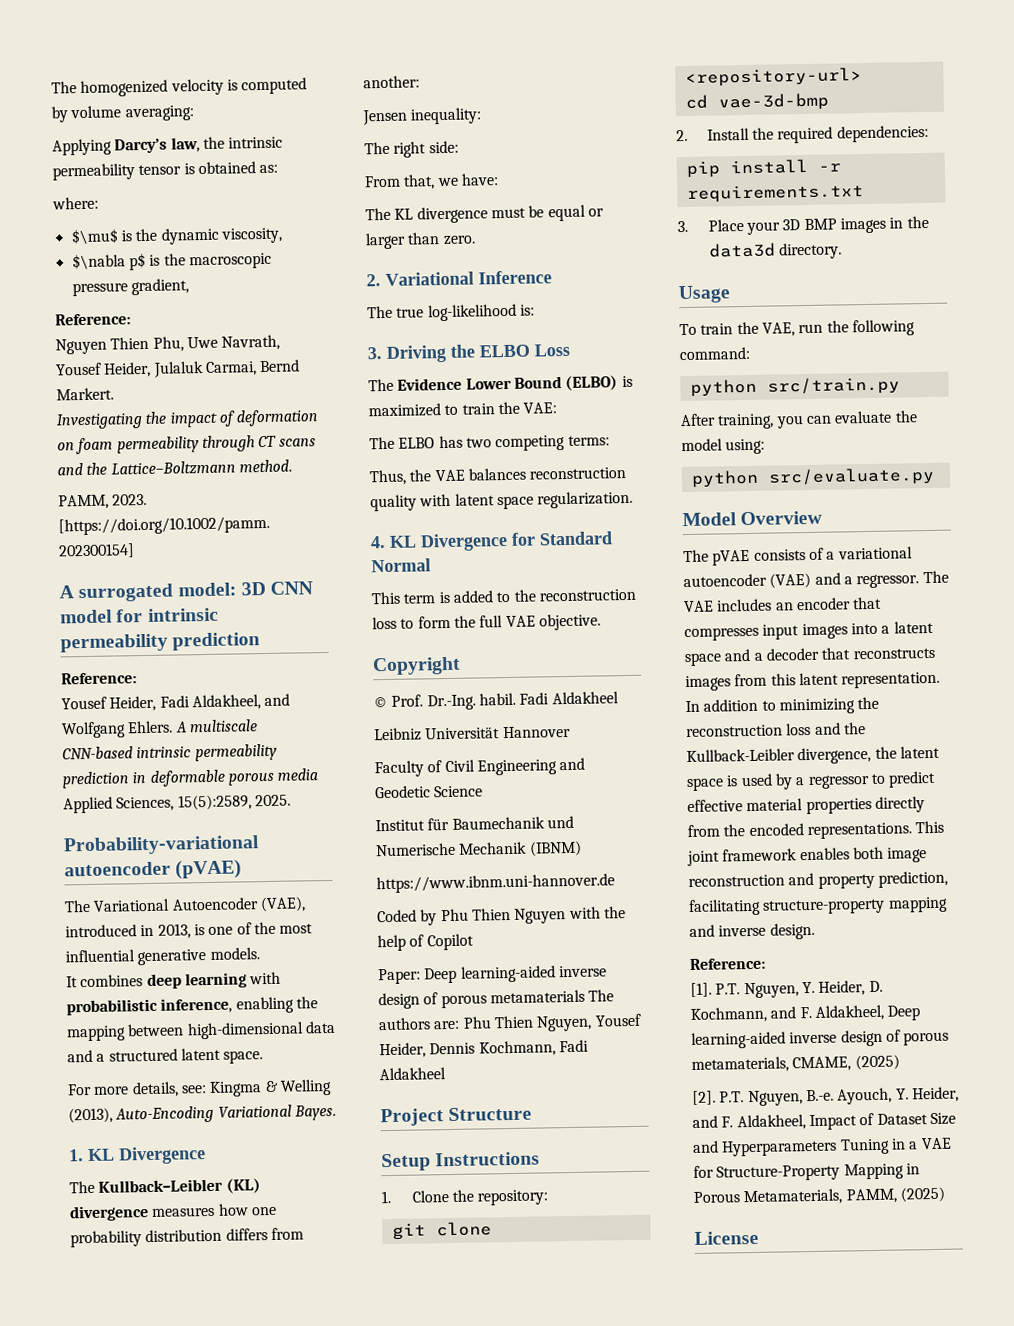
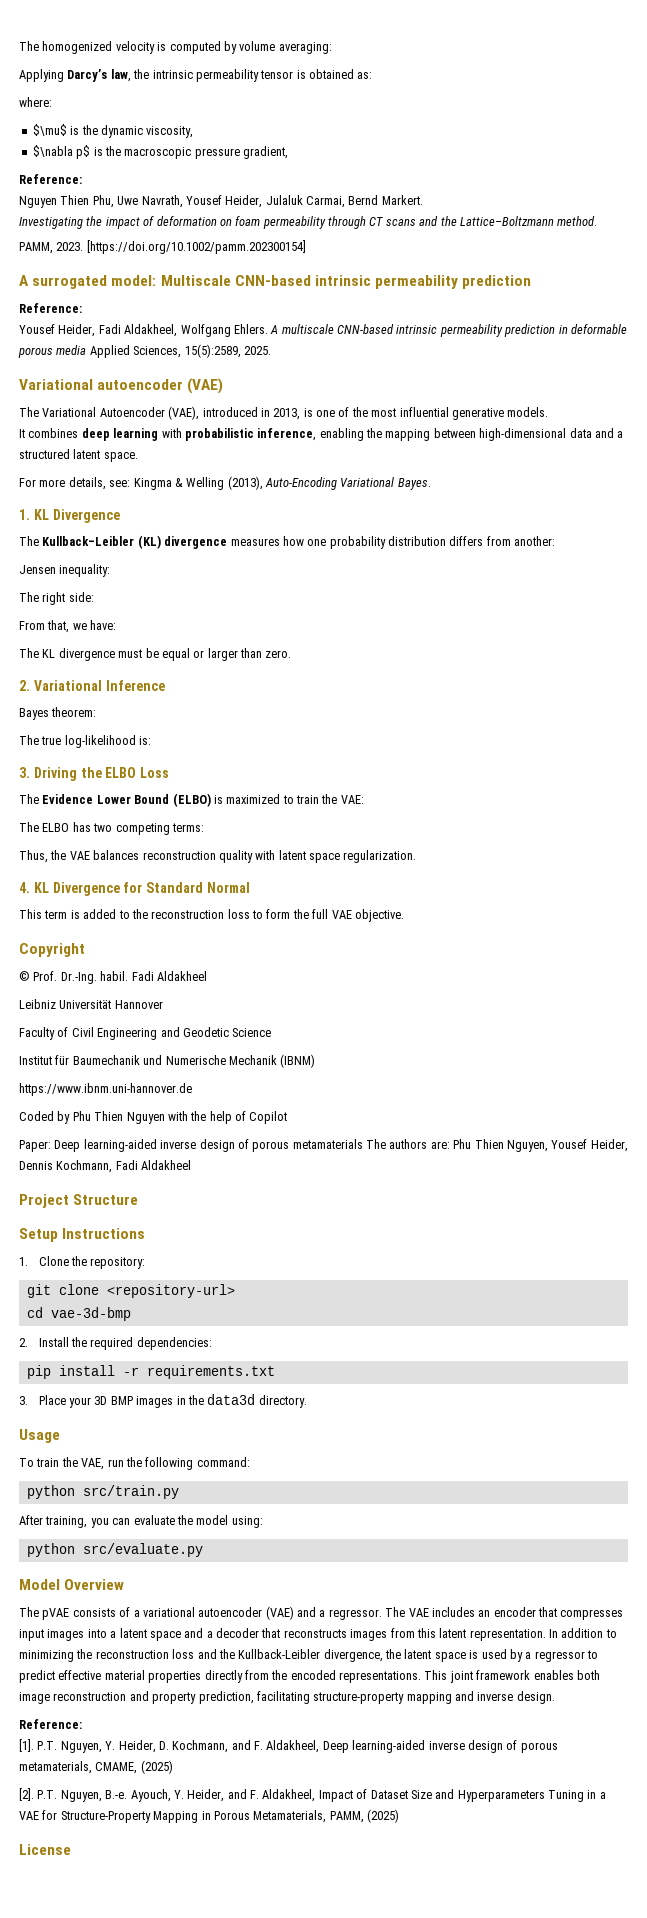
[240,581,314,596] [60,609,144,624] 3D CNN model for -> [160,275,311,286] Multiscale CNN-based
[264,693,291,707] and -> (178, 330) none
[63,835,260,856] [64,859,243,880] Probability-variational autoencoder (pVAE) -> [19,378,224,394] Variational autoencoder (VAE)
(552, 277) none -> [19,707,97,720] // Bayes theorem:

